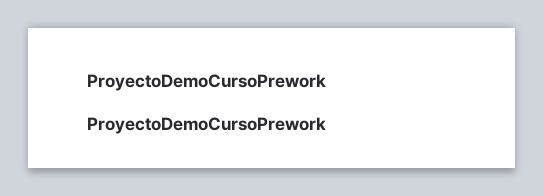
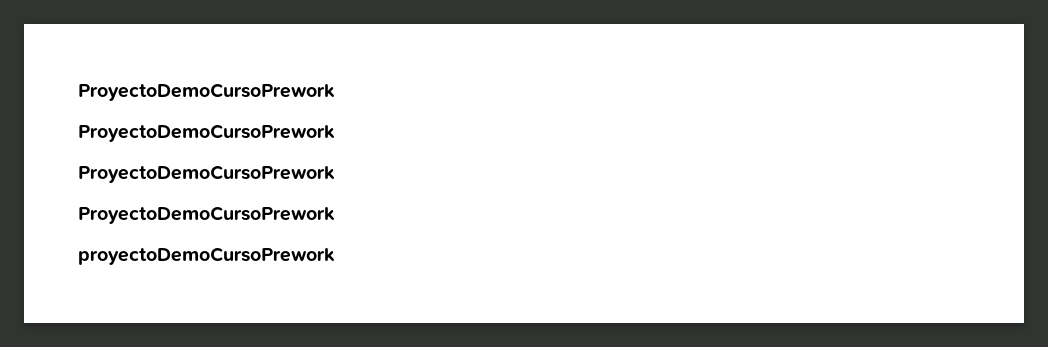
[87,74,326,91] [87,117,326,134] ProyectoDemoCursoPrework // ProyectoDemoCursoPrework -> [78,83,335,101] [78,124,335,142] [78,165,335,183] [78,206,335,224] [78,247,335,265] ProyectoDemoCursoPrework // ProyectoDemoCursoPrework // ProyectoDemoCursoPrework // ProyectoDemoCursoPrework // proyectoDemoCursoPrework

